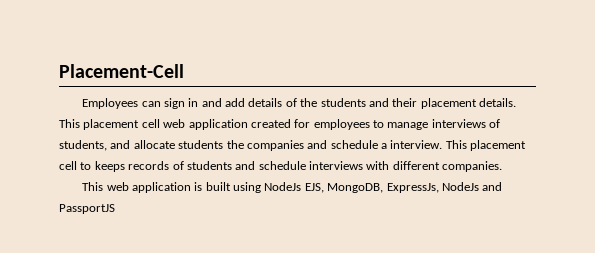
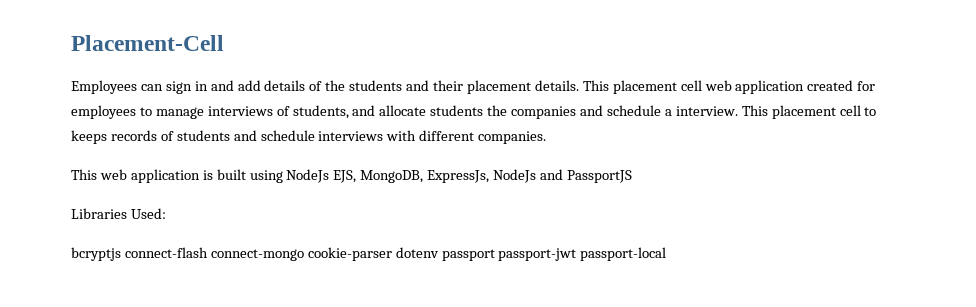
(115, 209) none -> [71,208,166,219] [71,247,667,261] // Libraries Used: // bcryptjs connect-flash connect-mongo cookie-parser dotenv passport passport-jwt passport-local

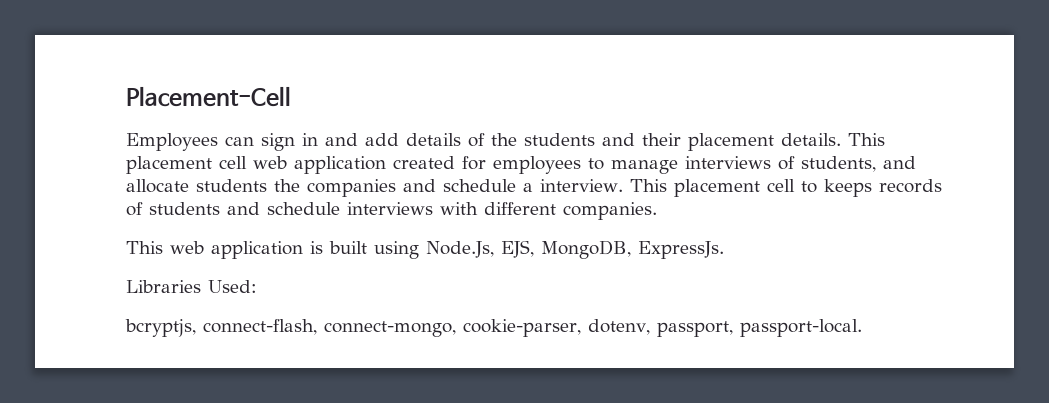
[286,169,330,183] NodeJs -> [426,241,494,258] Node.Js,
[427,169,632,183] [71,208,166,219] [71,247,667,261] ExpressJs, NodeJs and PassportJS // Libraries Used: // bcryptjs connect-flash connect-mongo cookie-parser dotenv passport passport-jwt passport-local -> [638,241,724,259] [126,280,257,293] [125,319,862,337] ExpressJs. // Libraries Used: // bcryptjs, connect-flash, connect-mongo, cookie-parser, dotenv, passport, passport-local.

